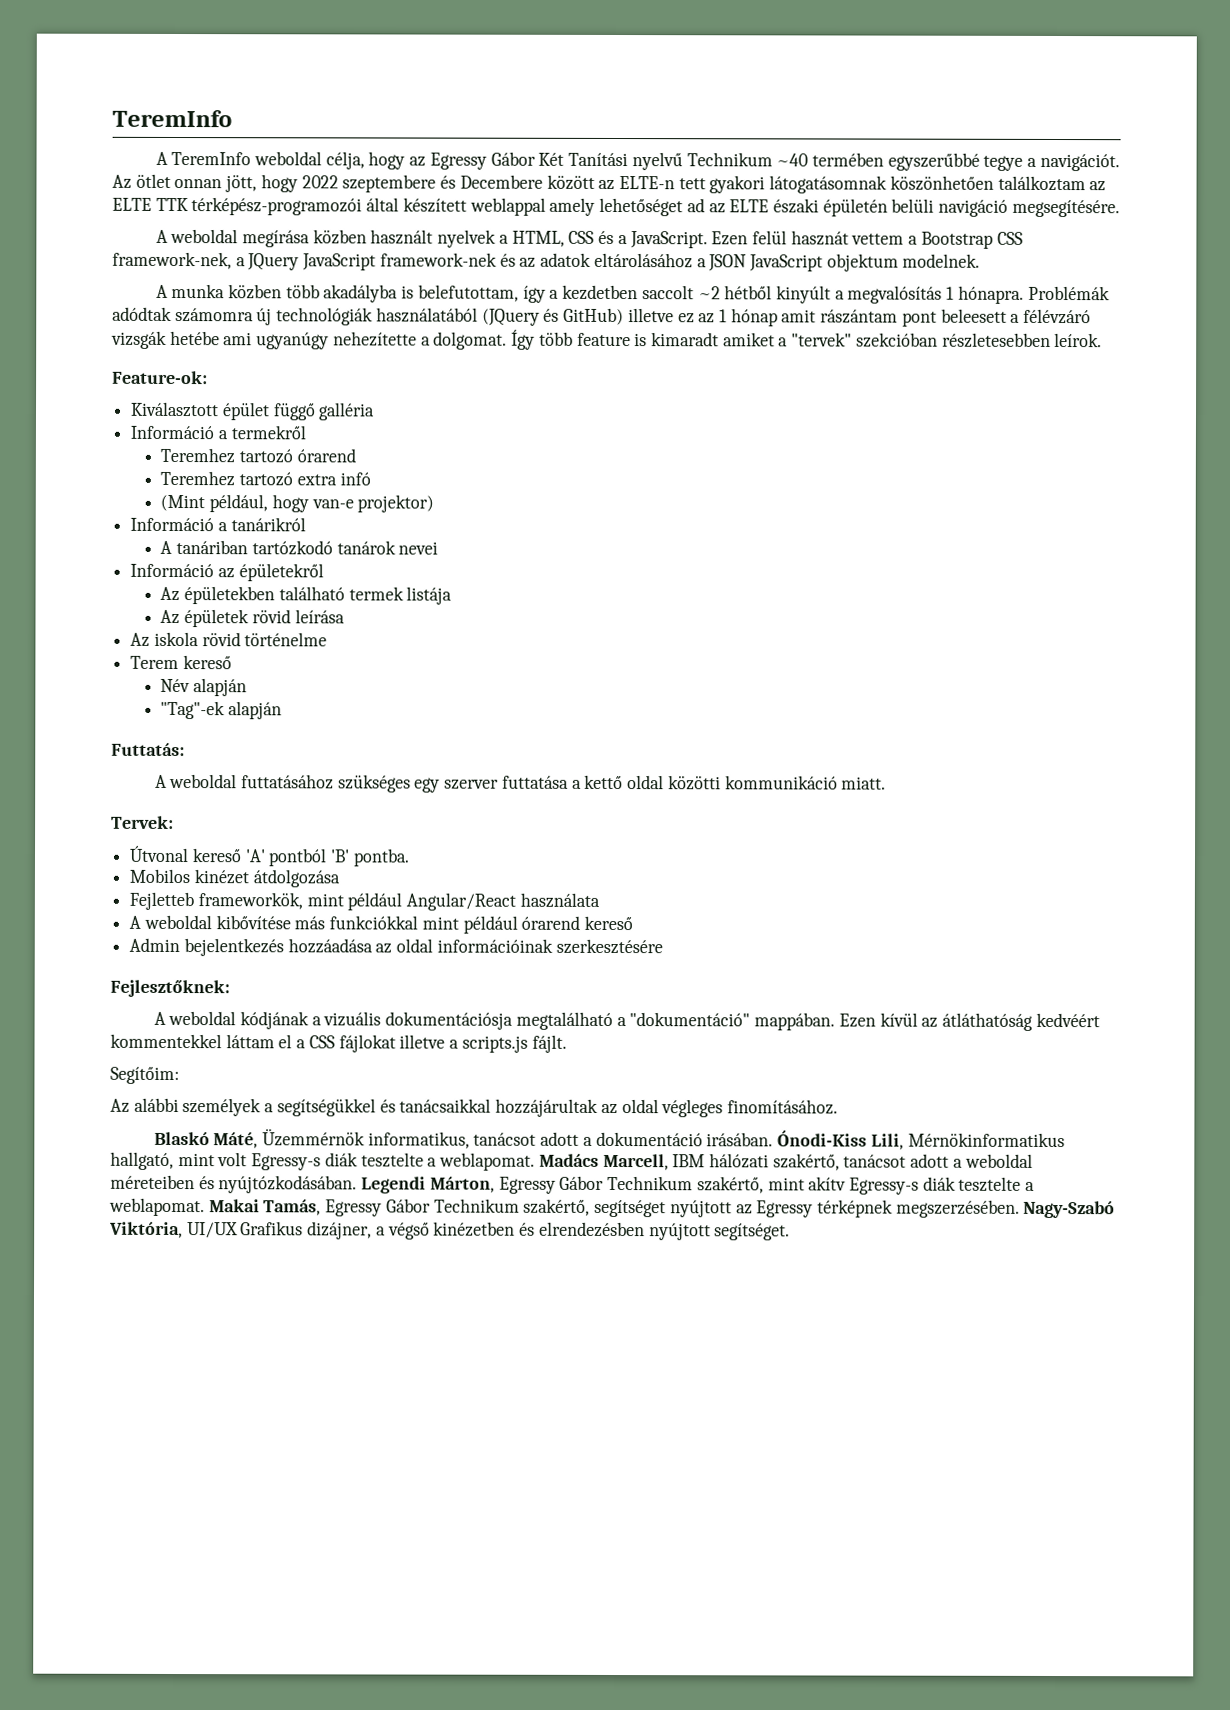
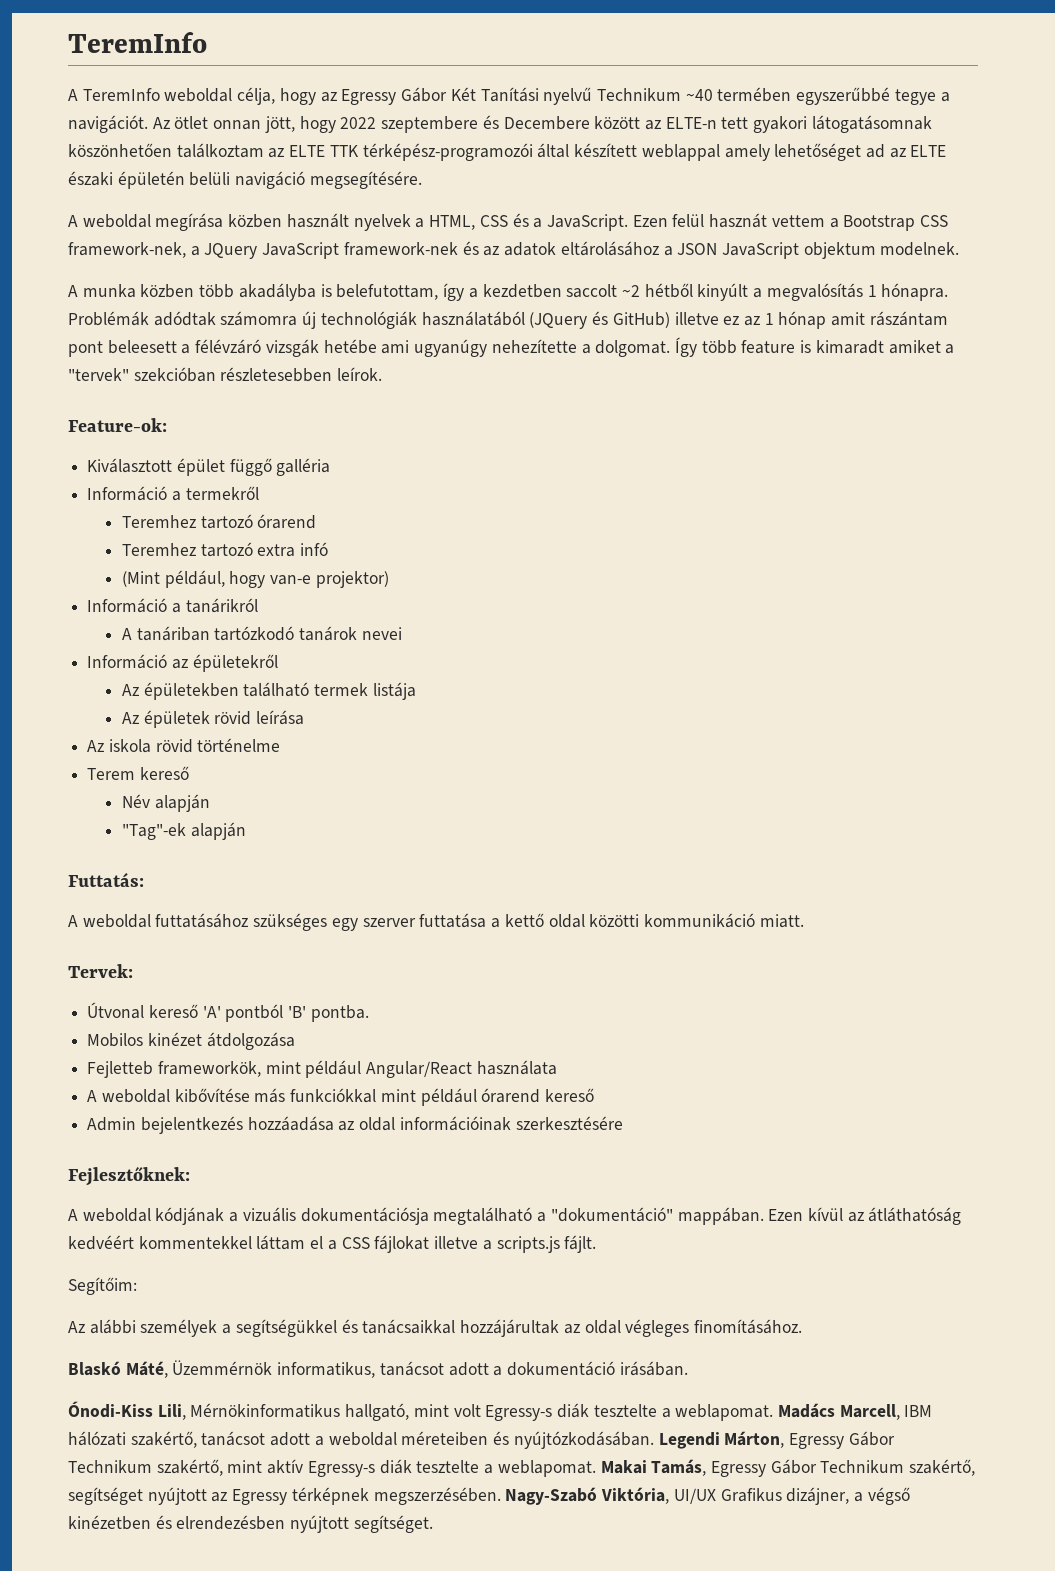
(774, 1139) none -> (688, 1368) //
[808,1176,847,1191] akítv -> [267,1459,304,1474] aktív

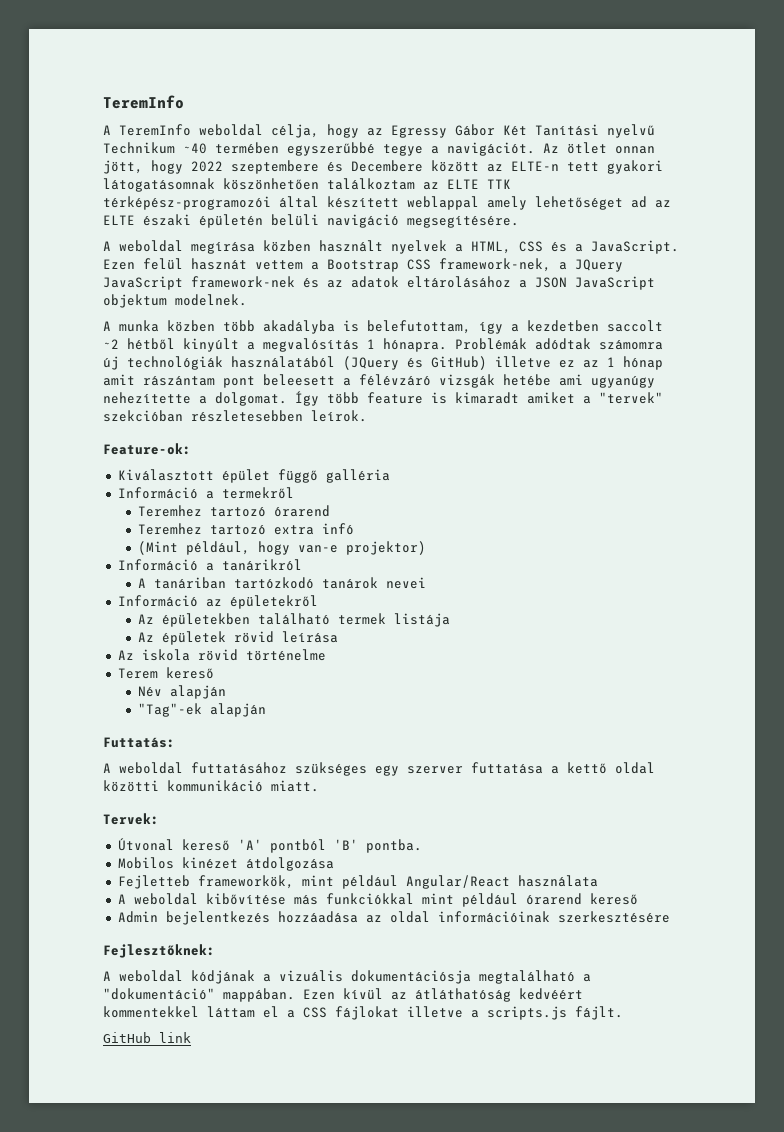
[68,1277,137,1295] [68,1319,802,1337] [68,1360,688,1378] [68,1401,933,1421] [68,1431,895,1449] [68,1459,976,1477] [68,1487,910,1505] [68,1515,433,1533] Segítőim: // Az alábbi személyek a segítségükkel és tanácsaikkal hozzájárultak az oldal végleges finomításához. // Blaskó Máté, Üzemmérnök informatikus, tanácsot adott a dokumentáció irásában. // Ónodi-Kiss Lili, Mérnökinformatikus hallgató, mint volt Egressy-s diák tesztelte a weblapomat. Madács Marcell, IBM hálózati szakértő, tanácsot adott a weboldal méreteiben és nyújtózkodásában. Legendi Márton, Egressy Gábor Technikum szakértő, mint aktív Egressy-s diák tesztelte a weblapomat. Makai Tamás, Egressy Gábor Technikum szakértő, segítséget nyújtott az Egressy térképnek megszerzésében. Nagy-Szabó Viktória, UI/UX Grafikus dizájner, a végső kinézetben és elrendezésben nyújtott segítséget. -> [103,1032,191,1043] GitHub link

